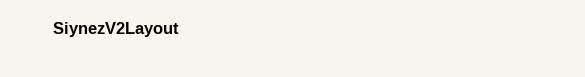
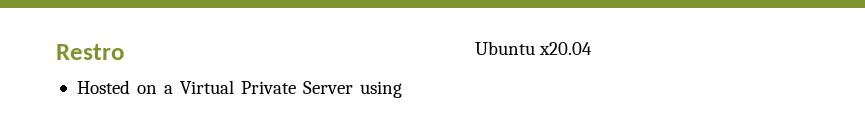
[53,22,179,37] SiynezV2Layout -> [56,44,124,60] [76,80,402,98] [474,41,593,55] Restro // Hosted on a Virtual Private Server using Ubuntu x20.04

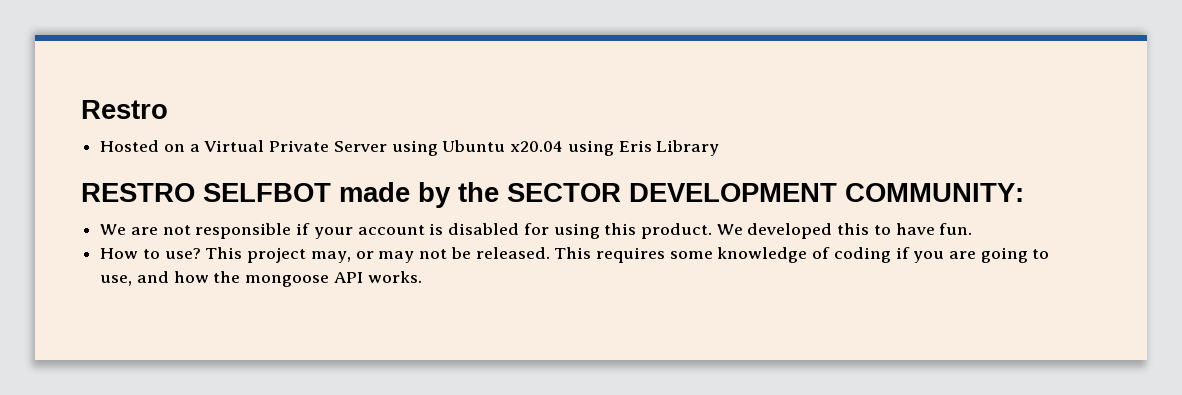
(593, 48) none -> [567,140,720,156] [81,182,1024,208] [100,223,973,239] [100,247,1050,263] [100,271,422,287] using Eris Library // RESTRO SELFBOT made by the SECTOR DEVELOPMENT COMMUNITY: // We are not responsible if your account is disabled for using this product. We developed this to have fun. // How to use? This project may, or may not be released. This requires some knowledge of coding if you are going to use, and how the mongoose API works.

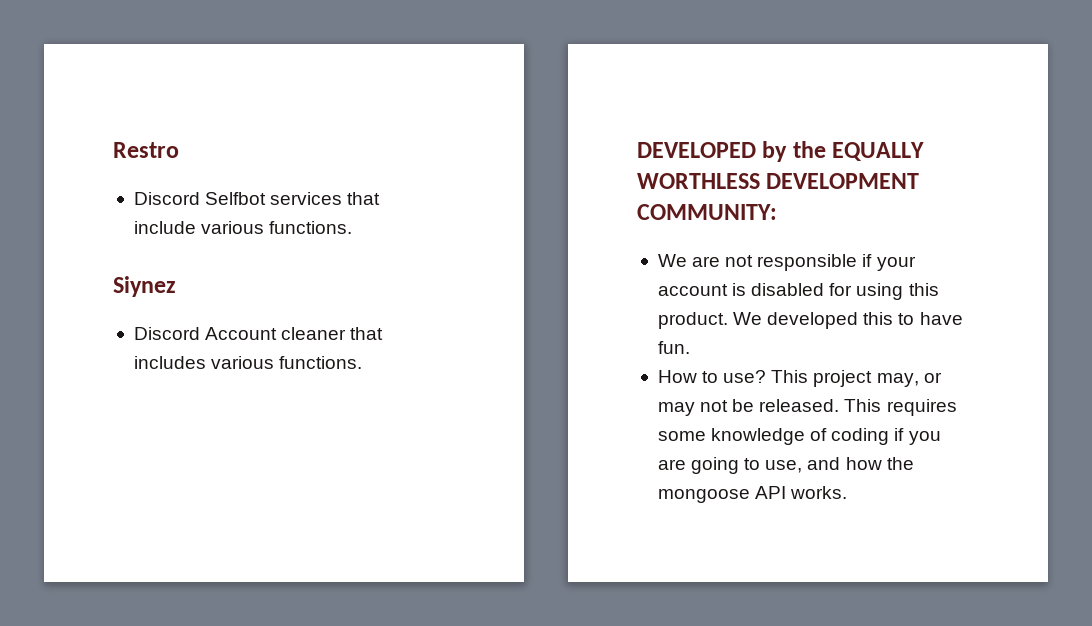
[100,140,720,156] [81,182,621,208] Hosted on a Virtual Private Server using Ubuntu x20.04 using Eris Library // RESTRO SELFBOT made by the SECTOR -> [133,192,381,205] [133,221,353,234] [113,276,176,297] [133,327,384,340] [133,356,363,369] [637,141,925,162] [637,173,760,189] Discord Selfbot services that include various functions. // Siynez // Discord Account cleaner that includes various functions. // DEVELOPED by the EQUALLY WORTHLESS

